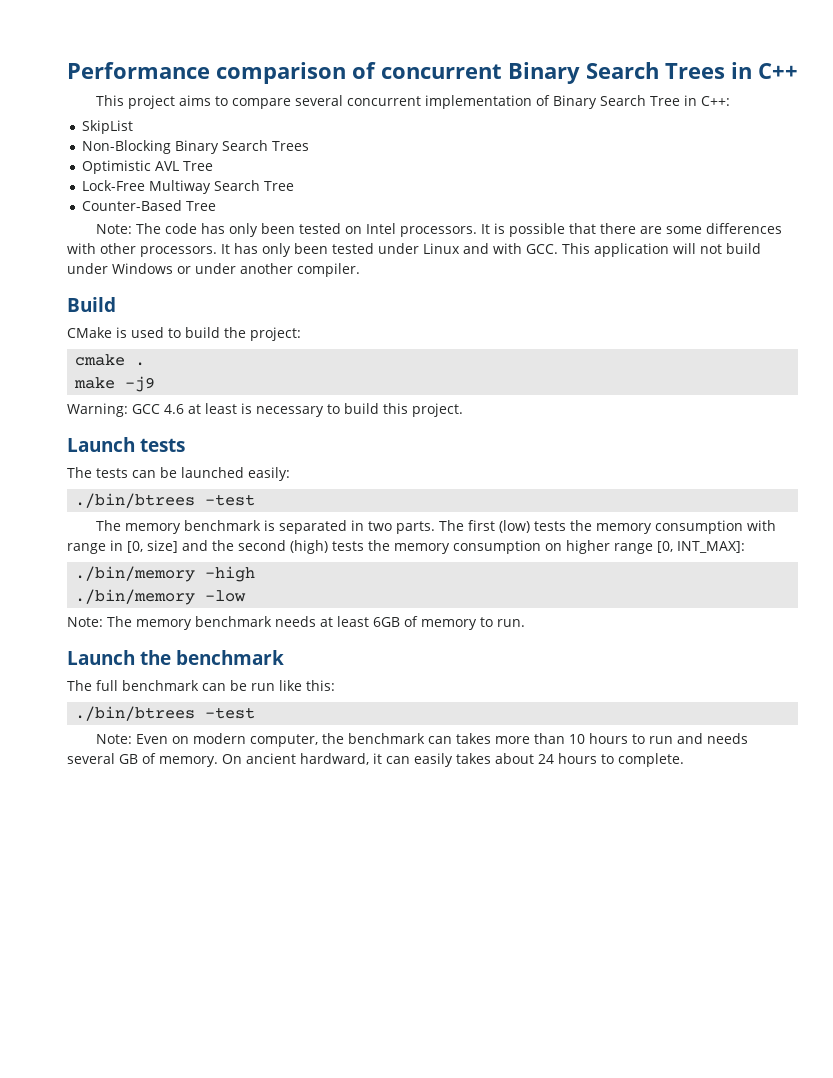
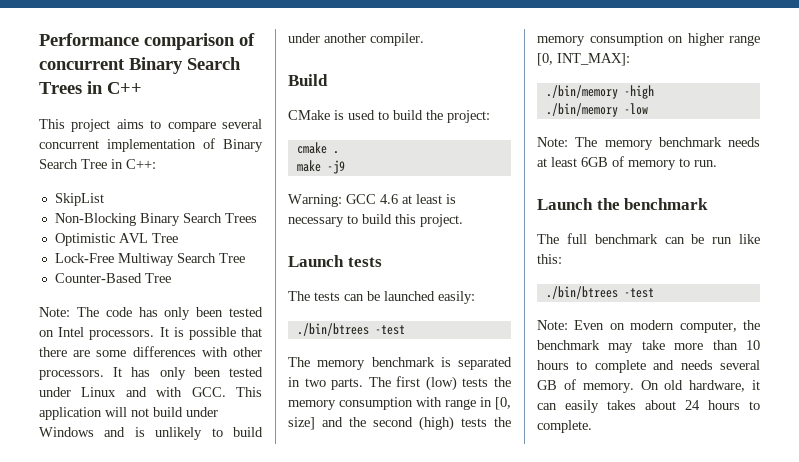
[177,266,191,274] or -> [104,427,263,440] and is unlikely to build
[427,733,491,744] can takes -> [608,340,665,353] may take
[648,736,673,744] run -> [594,360,646,373] complete
[246,753,369,765] ancient hardward, -> [664,380,746,392] old hardware,

